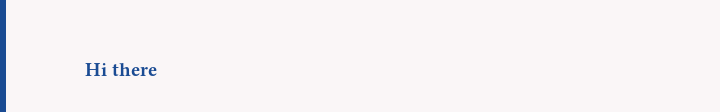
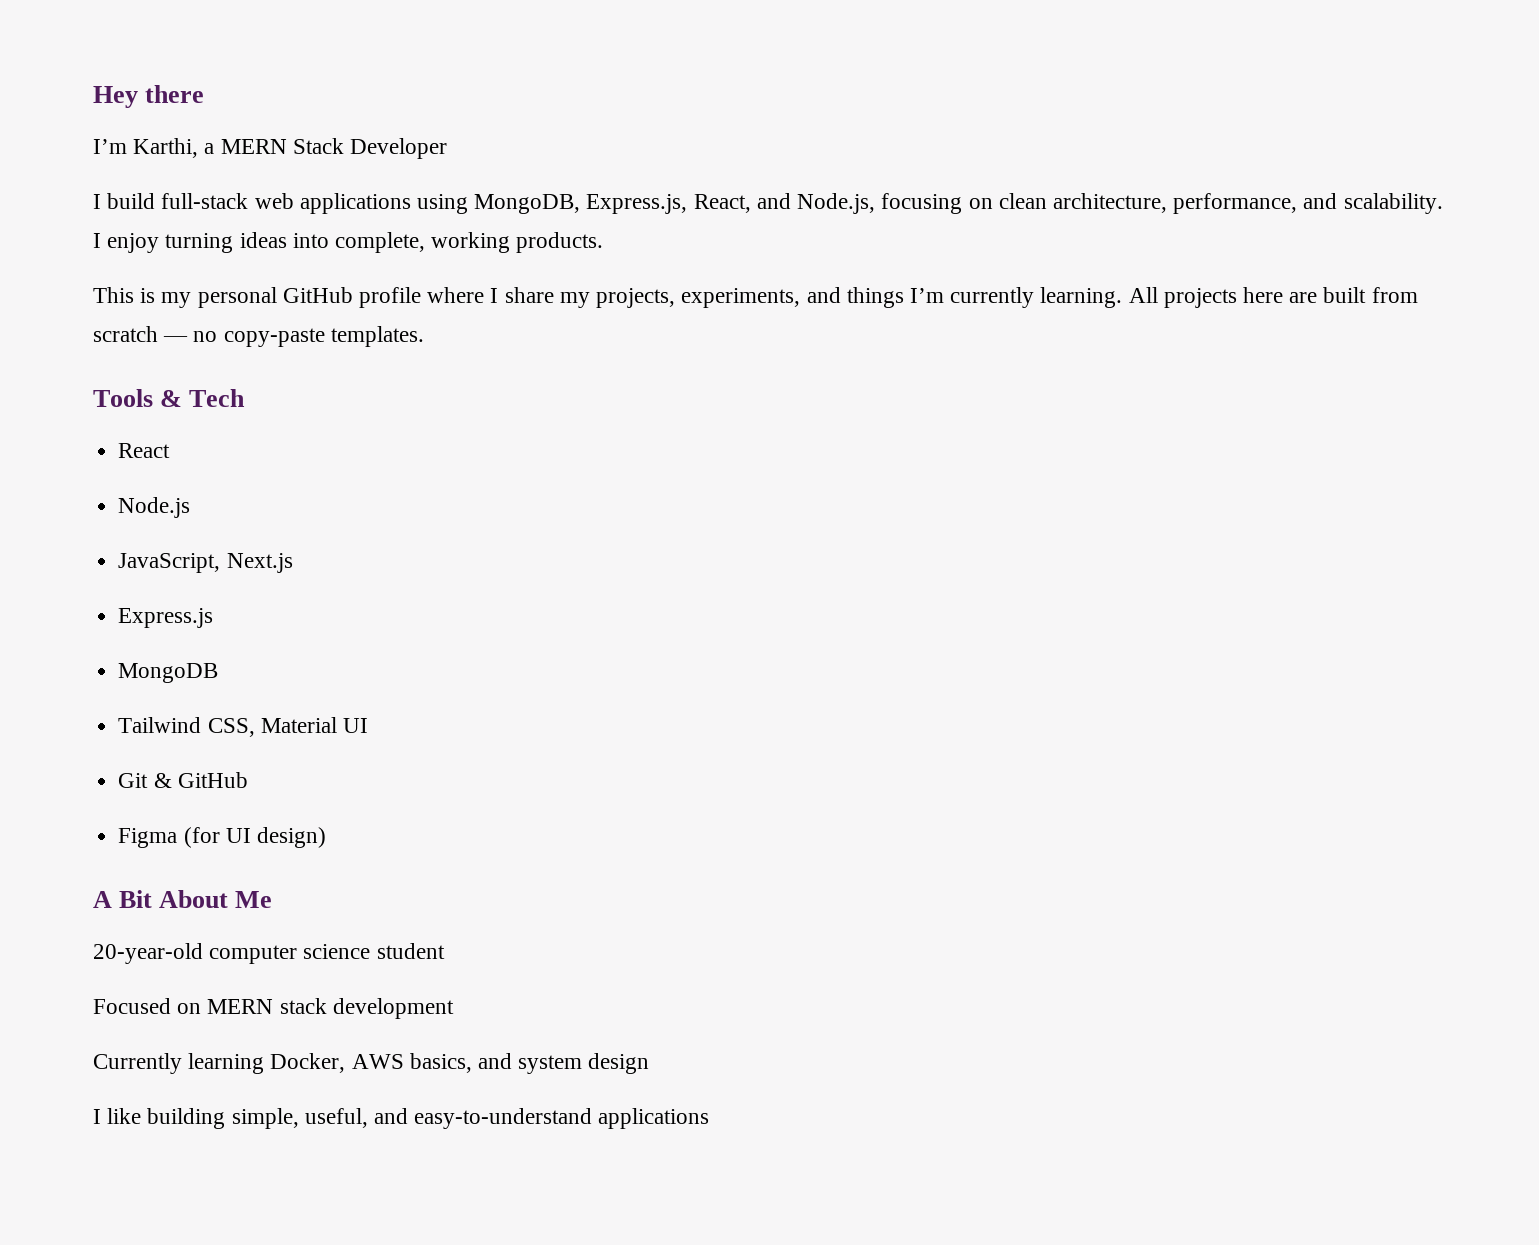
[85,63,107,76] Hi -> [93,86,138,108] Hey
(158, 69) none -> [93,138,448,159] [93,193,1443,214] [93,232,604,253] [93,287,1418,308] [93,326,424,347] [93,389,246,407] [118,443,171,458] [118,497,191,518] [118,553,293,573] [118,608,214,628] [118,663,219,683] [118,717,368,737] [118,772,248,788] [118,827,326,848] [93,890,273,908] [93,943,445,964] [93,998,454,1019] [93,1053,650,1074] [93,1108,710,1129] // I’m Karthi, a MERN Stack Developer // I build full-stack web applications using MongoDB, Express.js, React, and Node.js, focusing on clean architecture, performance, and scalability. I enjoy turning ideas into complete, working products. // This is my personal GitHub profile where I share my projects, experiments, and things I’m currently learning. All projects here are built from scratch — no copy-paste templates. // Tools & Tech // React // Node.js // JavaScript, Next.js // Express.js // MongoDB // Tailwind CSS, Material UI // Git & GitHub // Figma (for UI design) // A Bit About Me // 20-year-old computer science student // Focused on MERN stack development // Currently learning Docker, AWS basics, and system design // I like building simple, useful, and easy-to-understand applications

